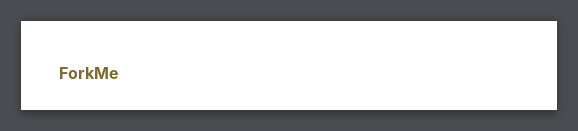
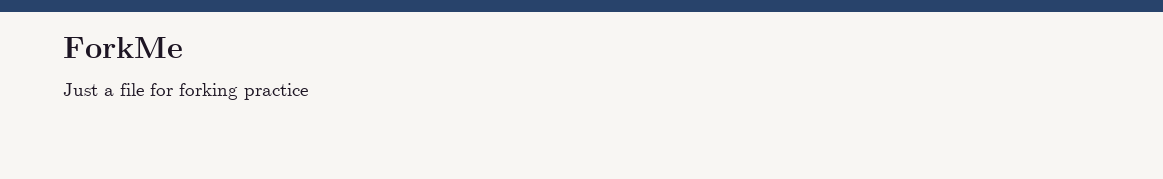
(119, 73) none -> [63,83,308,100] // Just a file for forking practice

